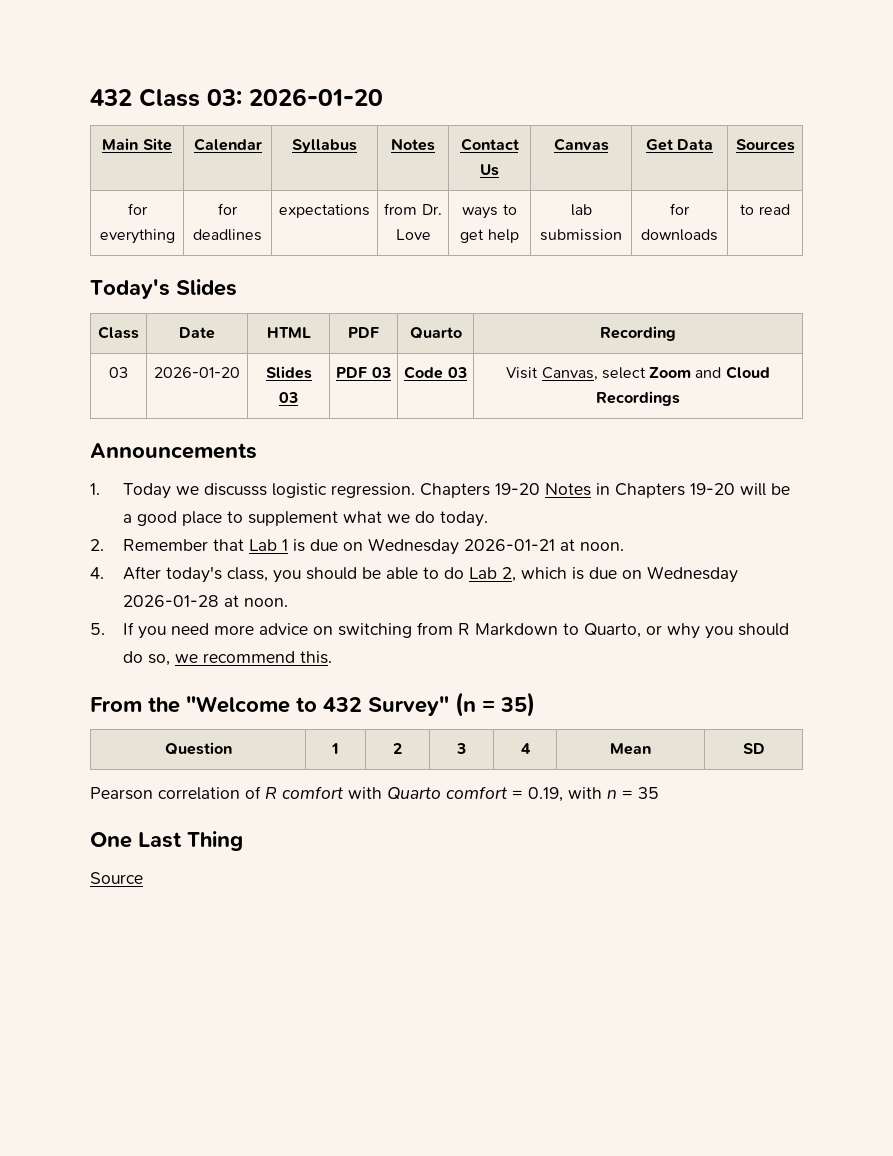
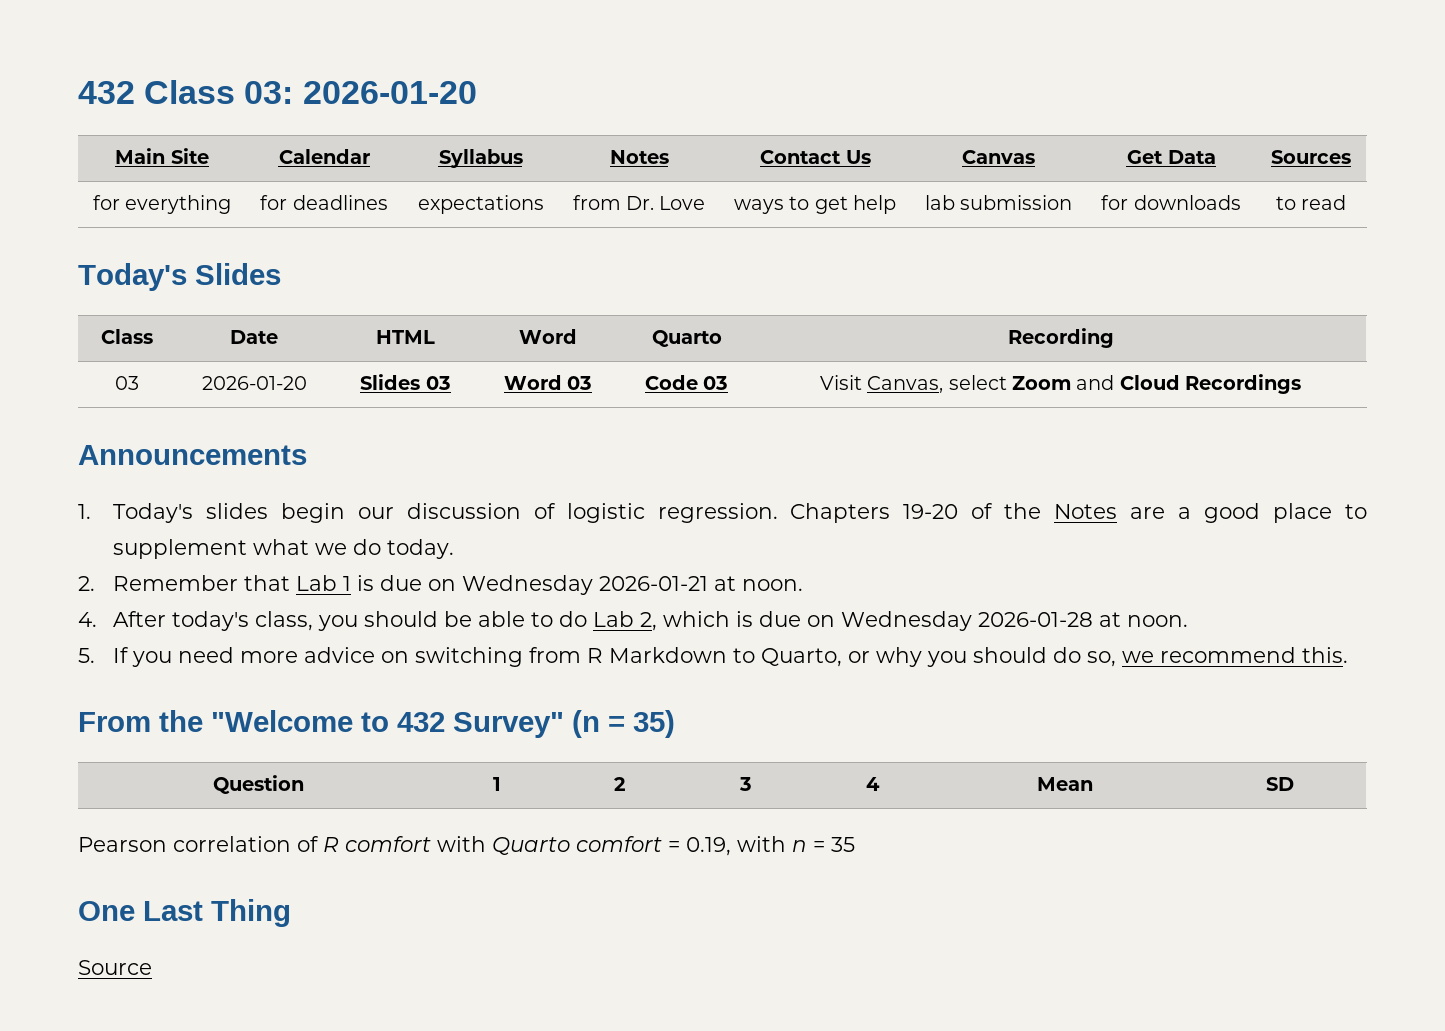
[348,327,379,338] PDF -> [519,329,577,344] Word
[336,367,368,378] PDF -> [503,375,562,390] Word
[122,483,790,499] Today we discusss logistic regression. Chapters 19-20 Notes in Chapters 19-20 will be -> [112,503,1166,523] Today's slides begin our discussion of logistic regression. Chapters 19-20 of the Notes are

